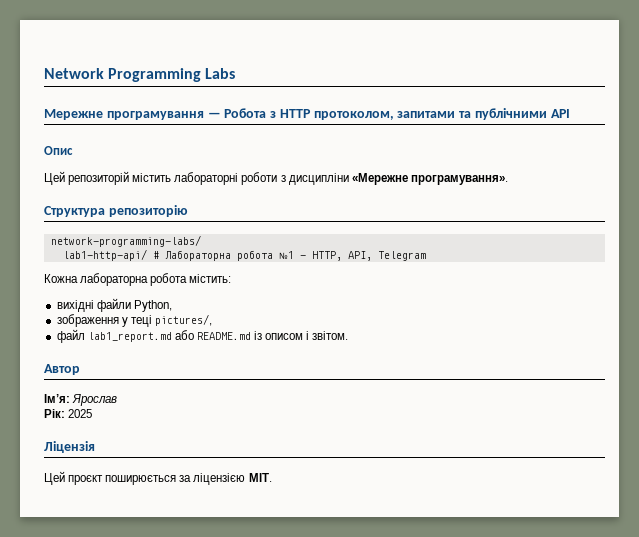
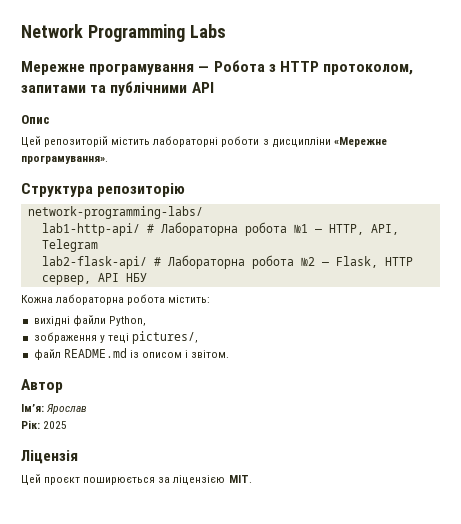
(426, 256) none -> [41,255,413,269] [41,273,147,285] // lab2-flask-api/ # Лабораторна робота №2 — Flask, HTTP сервер, API НБУ
[87,330,194,342] lab1_report.md або -> (61, 354) none

